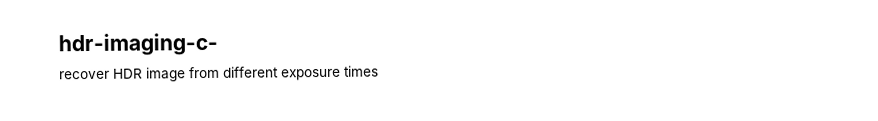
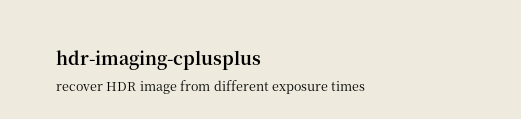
[58,32,218,57] hdr-imaging-c- -> [56,50,261,70] hdr-imaging-cplusplus

